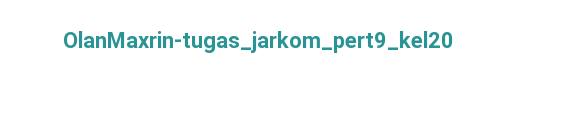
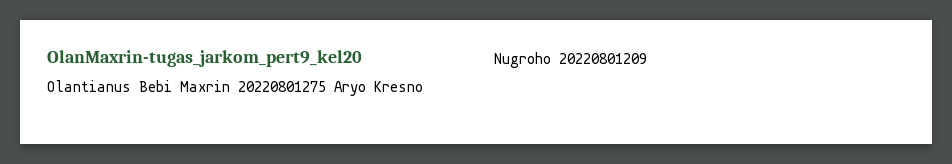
(454, 42) none -> [47,80,423,96] [494,52,647,68] // Olantianus Bebi Maxrin 20220801275 Aryo Kresno Nugroho 20220801209

